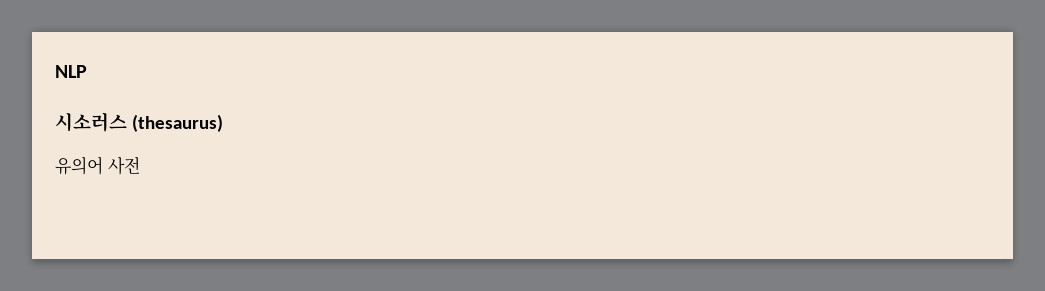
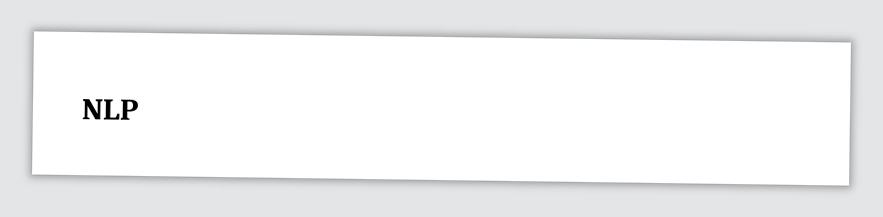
[55,112,223,132] [55,156,140,175] // 시소러스 (thesaurus) // 유의어 사전 -> (139, 109) none

